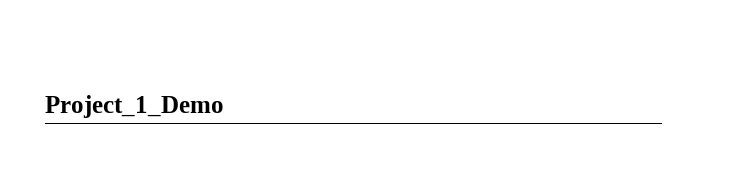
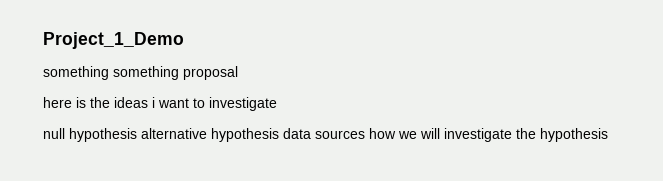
(224, 106) none -> [43,66,238,80] [43,97,277,111] [43,128,608,142] // something something proposal // here is the ideas i want to investigate // null hypothesis alternative hypothesis data sources how we will investigate the hypothesis

